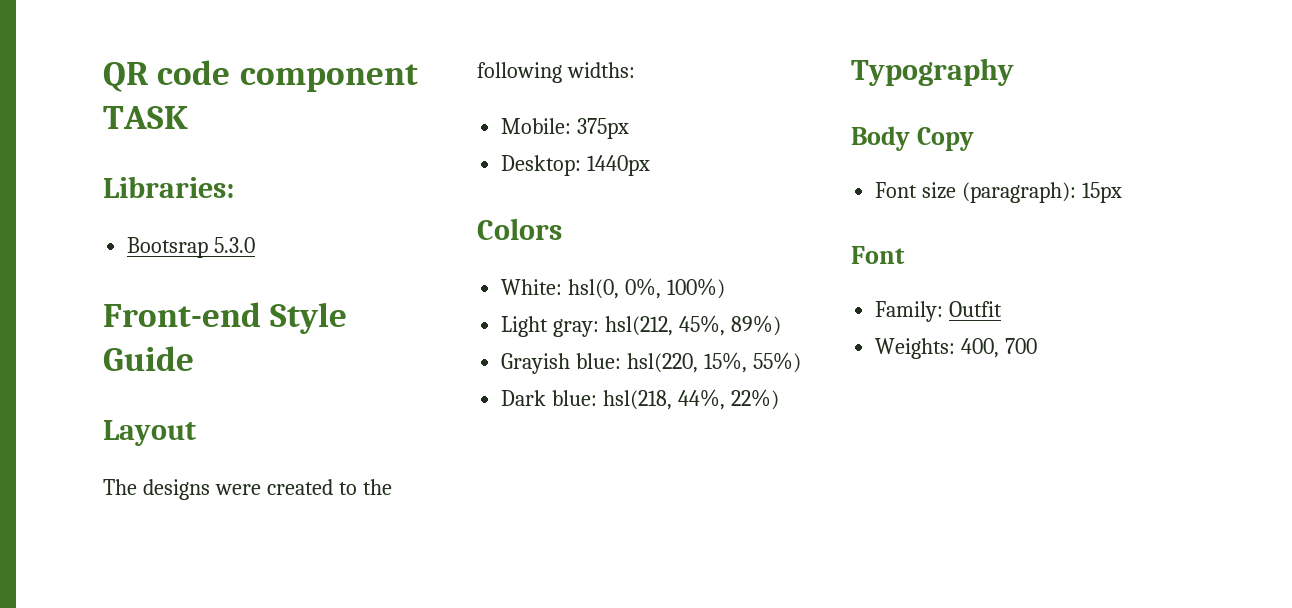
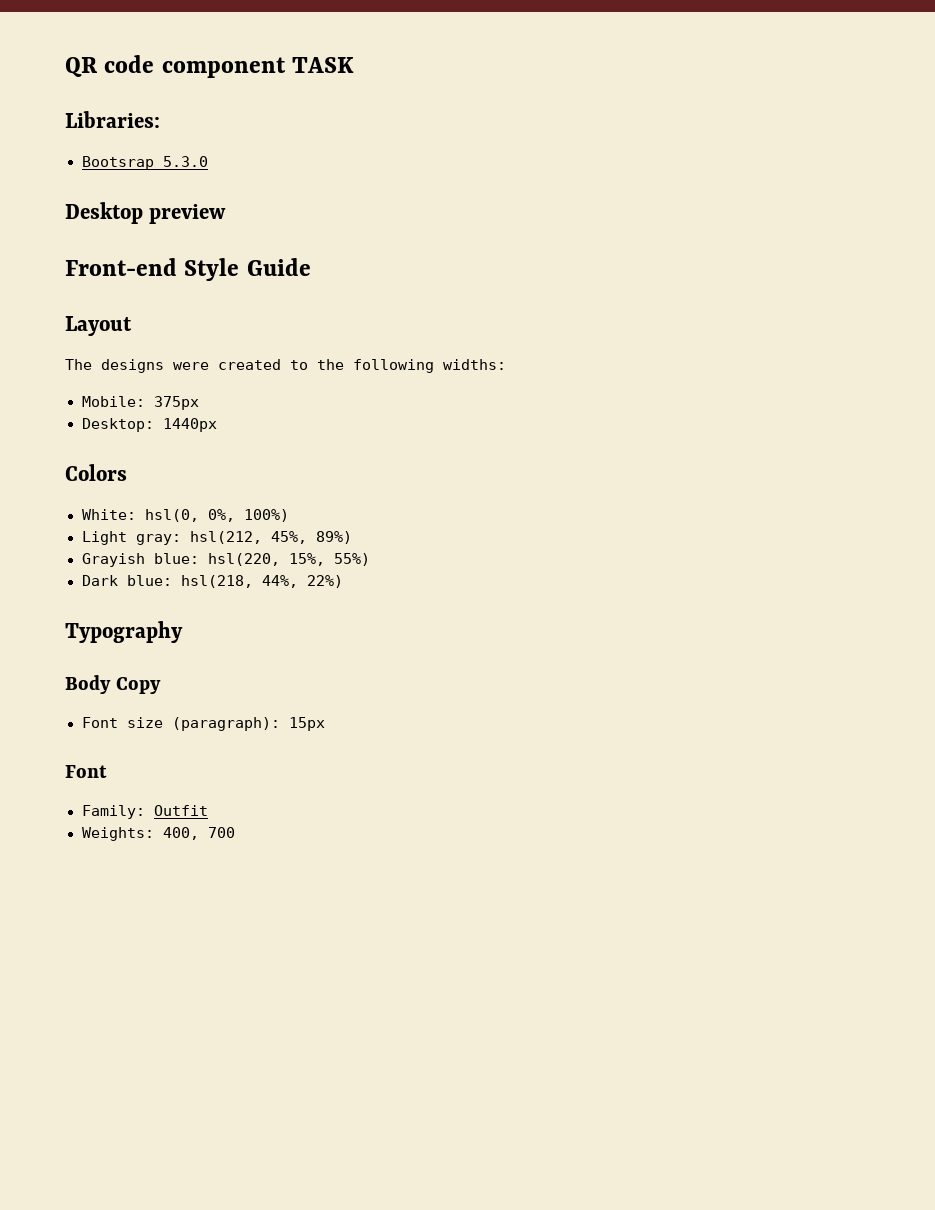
(256, 245) none -> [65,202,227,224] // Desktop preview

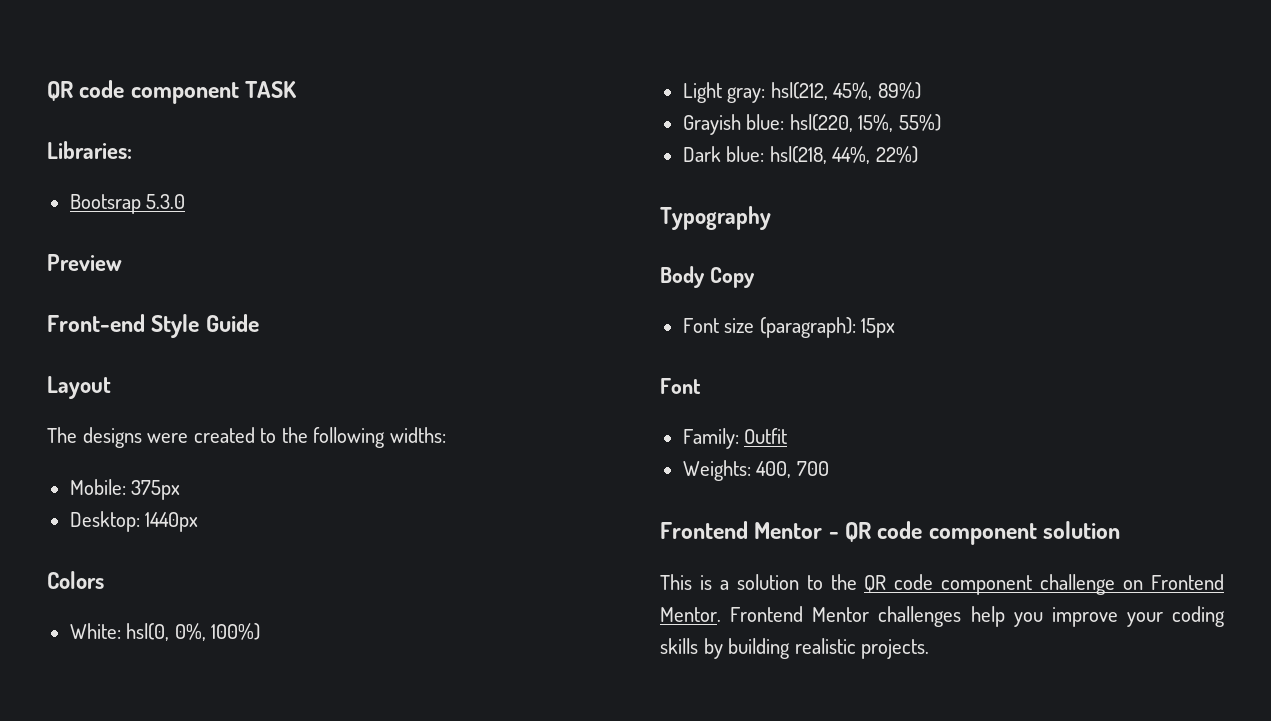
[65,202,227,224] Desktop preview -> [47,254,122,271] Preview
(235, 832) none -> [660,521,1121,545] [660,574,1224,595] [660,606,1225,627] [660,638,930,659] // Frontend Mentor - QR code component solution // This is a solution to the QR code component challenge on Frontend Mentor. Frontend Mentor challenges help you improve your coding skills by building realistic projects.

